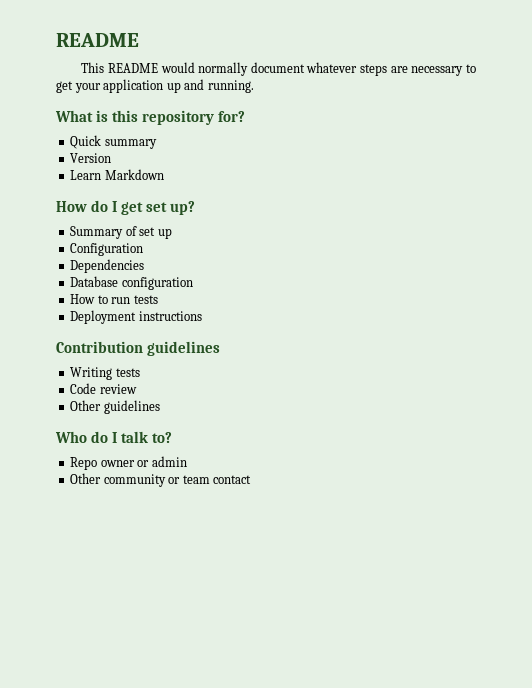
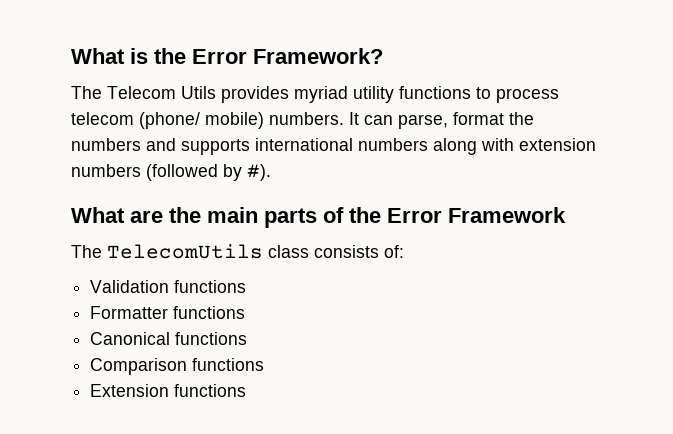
[56,33,139,47] [81,62,477,76] [56,79,254,93] [55,110,246,125] [70,135,157,149] [70,153,112,163] [70,169,164,180] [56,200,196,215] [70,226,172,239] [70,243,144,256] [70,259,145,273] [70,276,193,290] [70,294,158,304] [70,310,202,324] [56,341,221,356] [70,367,140,380] [70,383,137,394] [70,400,160,414] [55,431,173,443] [70,456,187,470] [70,473,252,487] README // This README would normally document whatever steps are necessary to get your application up and running. // What is this repository for? // Quick summary // Version // Learn Markdown // How do I get set up? // Summary of set up // Configuration // Dependencies // Database configuration // How to run tests // Deployment instructions // Contribution guidelines // Writing tests // Code review // Other guidelines // Who do I talk to? // Repo owner or admin // Other community or team contact -> [71,48,383,64] [71,86,559,103] [71,112,534,129] [71,138,596,155] [71,164,271,181] [71,207,566,228] [71,244,404,259] [90,280,247,293] [90,306,246,319] [90,332,248,345] [90,358,265,375] [90,384,247,397] What is the Error Framework? // The Telecom Utils provides myriad utility functions to process telecom (phone/ mobile) numbers. It can parse, format the numbers and supports international numbers along with extension numbers (followed by #). // What are the main parts of the Error Framework // The TelecomUtils class consists of: // Validation functions // Formatter functions // Canonical functions // Comparison functions // Extension functions

